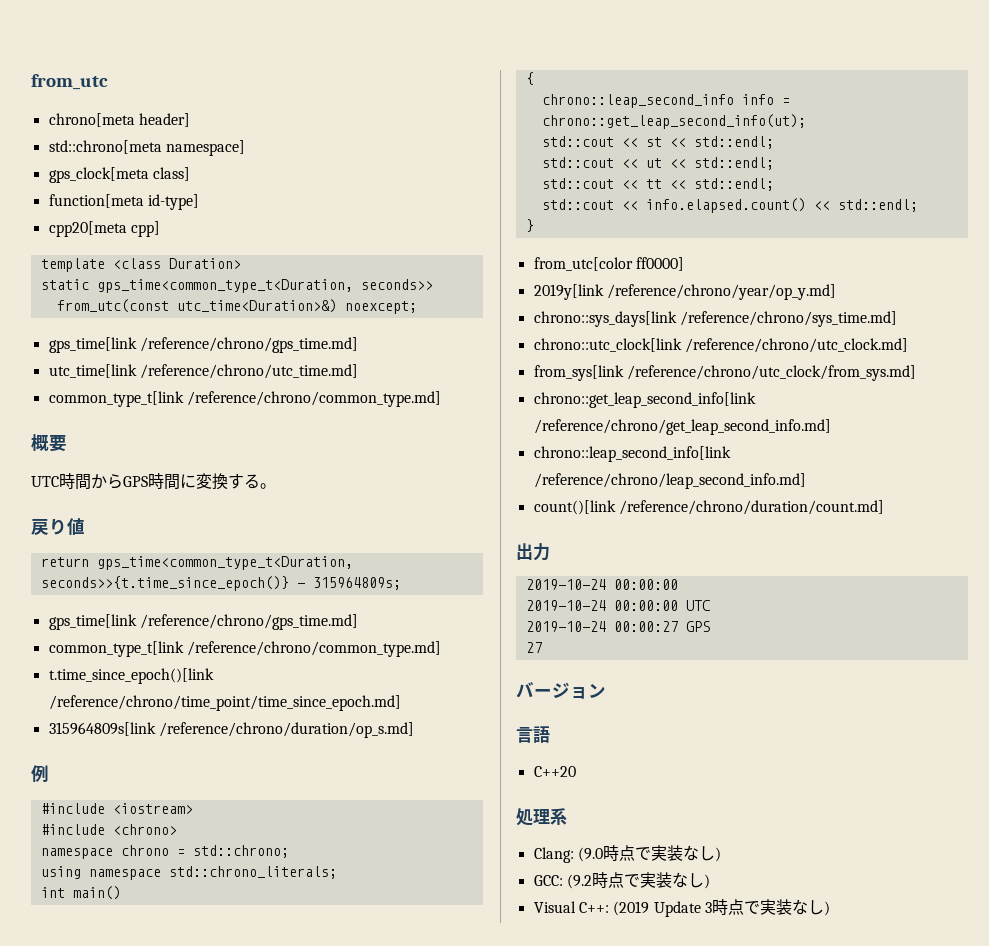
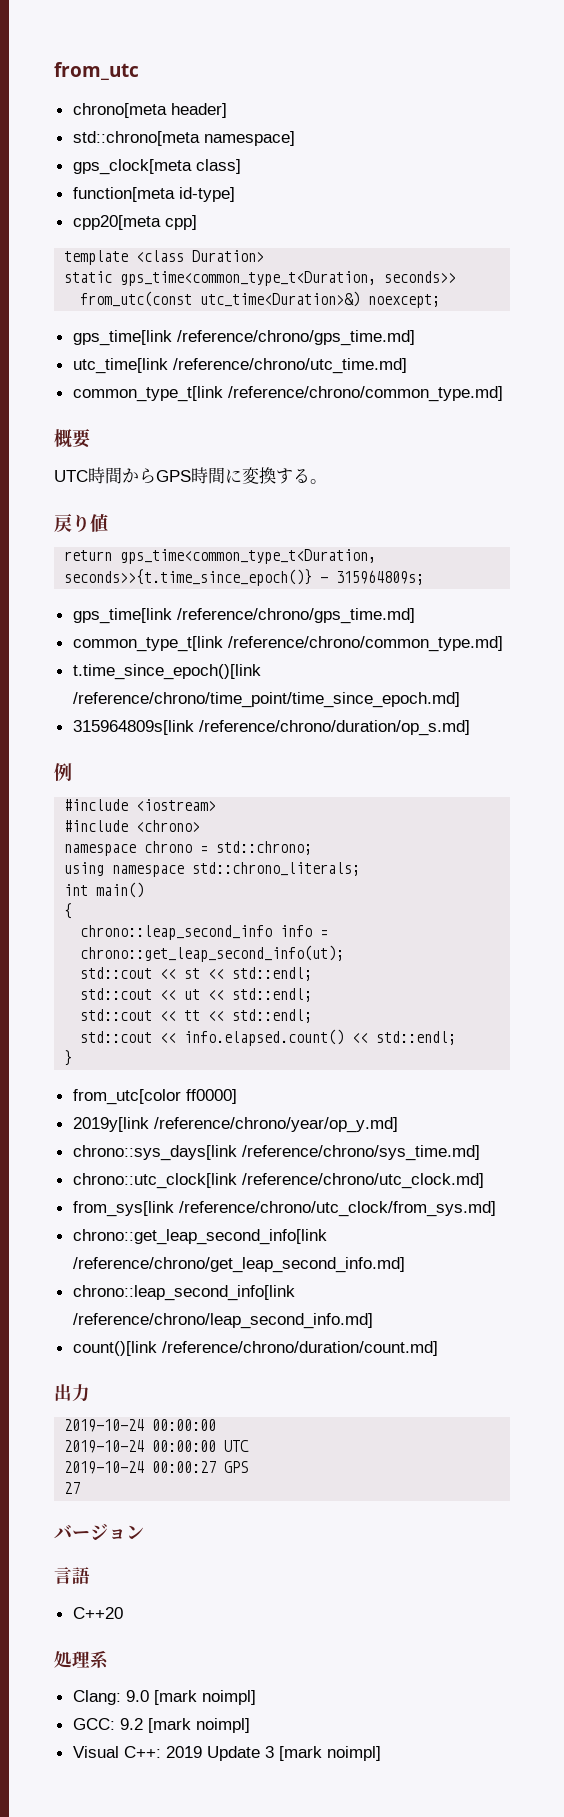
[577,845,721,862] [533,872,710,889] (9.0時点で実装なし) // GCC: (9.2時点で実装なし) -> [125,1690,256,1705] [72,1718,250,1733] 9.0 [mark noimpl] // GCC: 9.2 [mark noimpl]
[613,901,650,916] (2019 -> [165,1746,202,1758] 2019
[711,899,830,916] 時点で実装なし) -> [278,1746,381,1761] [mark noimpl]

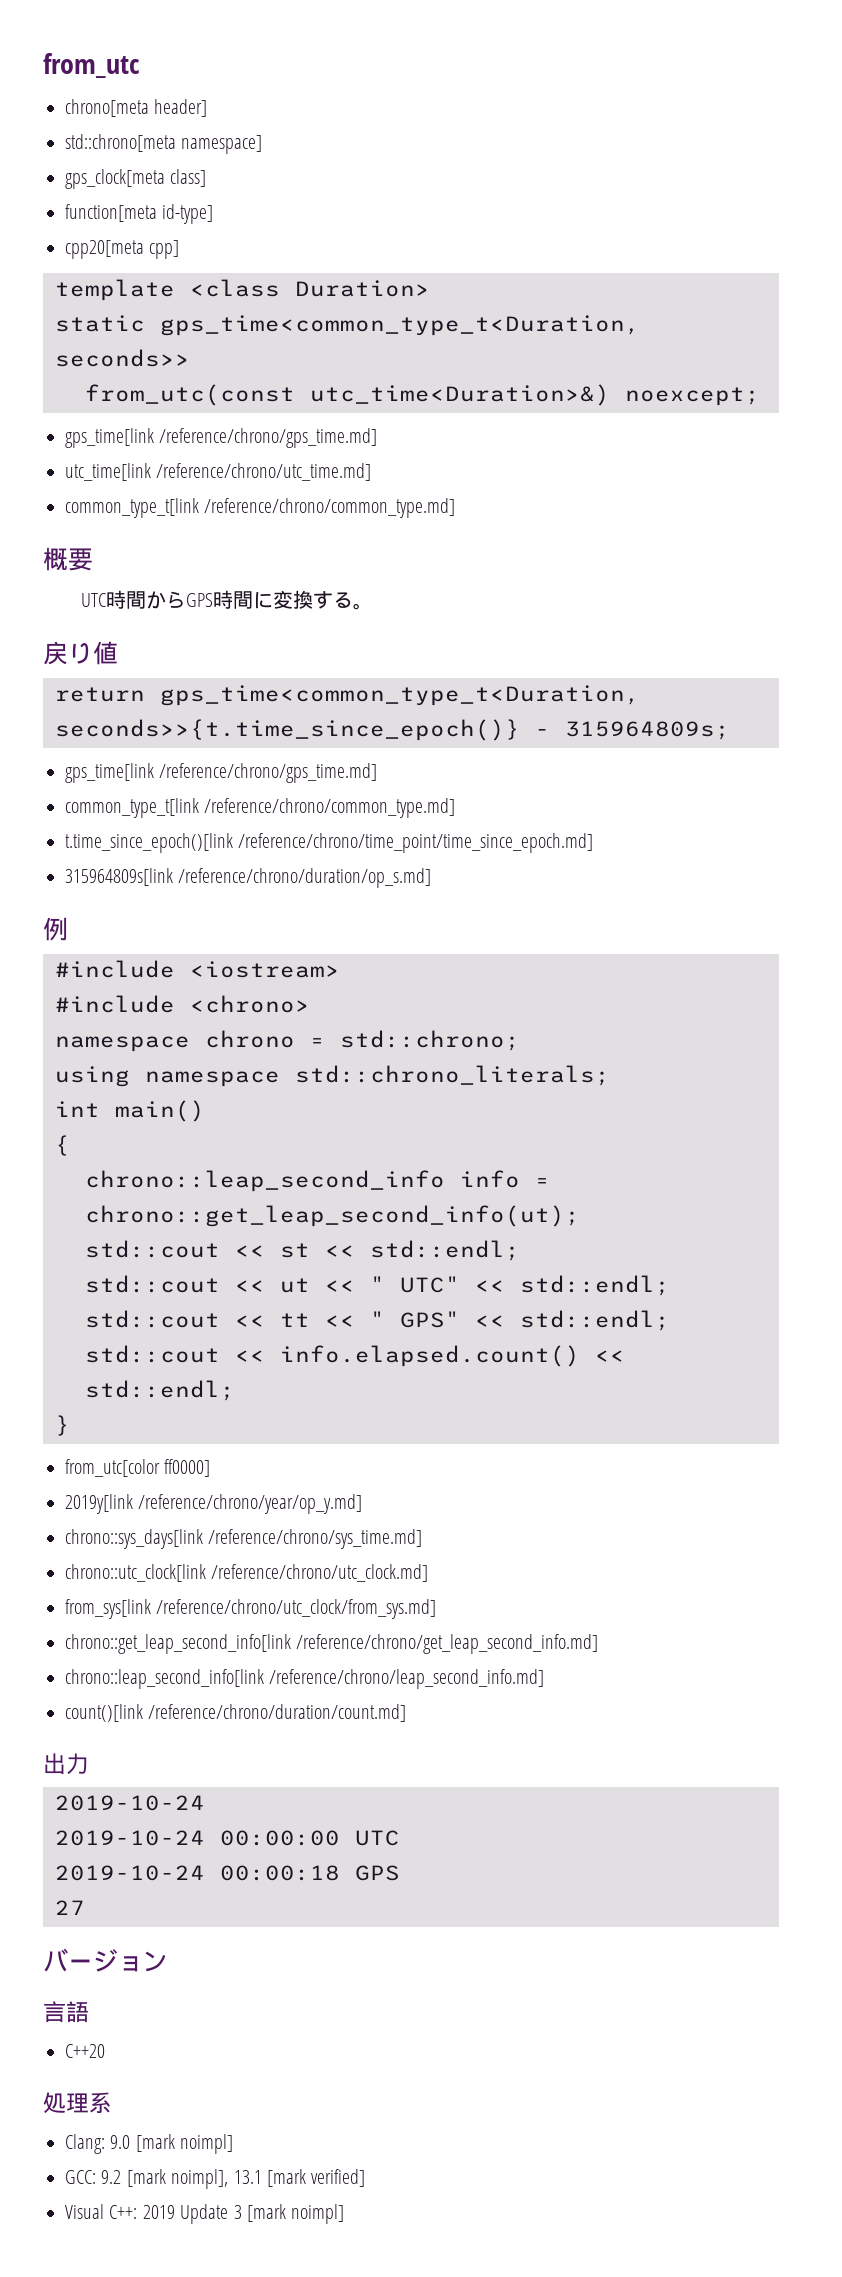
(225, 995) none -> [370,1276,505,1293] " UTC" <<
(225, 1016) none -> [370,1311,505,1328] " GPS" <<
[152,1419,217,1431] 00:00:00 -> (205, 1803) none
[152,1461,217,1473] 00:00:27 -> [220,1865,340,1881] 00:00:18
[195,1718,250,1733] noimpl] -> [171,2169,366,2189] noimpl], 13.1 [mark verified]

